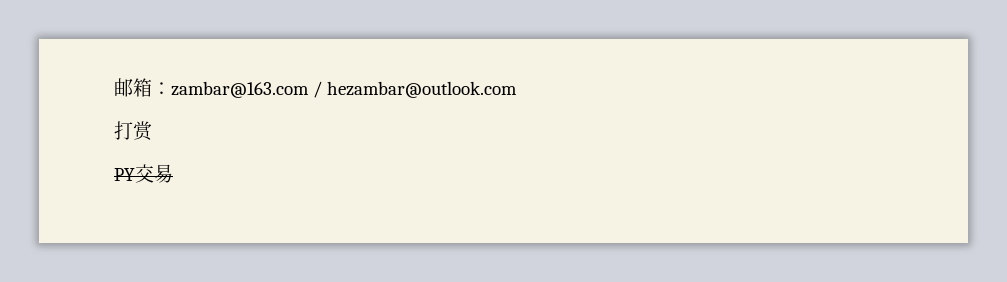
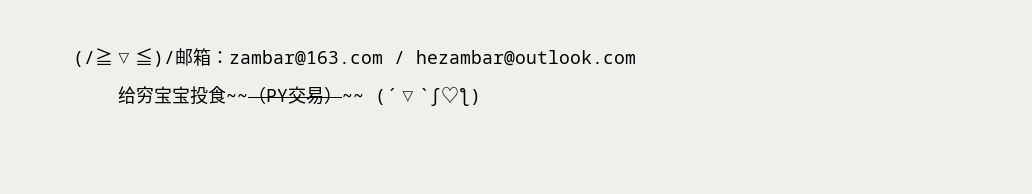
(114, 87) none -> [73,48,175,67] (/≧▽≦)/
[114,121,153,141] [114,164,173,183] 打赏 // PY交易 -> [117,86,481,106] 给穷宝宝投食~~（PY交易）~~ (´▽`ʃ♡ƪ)

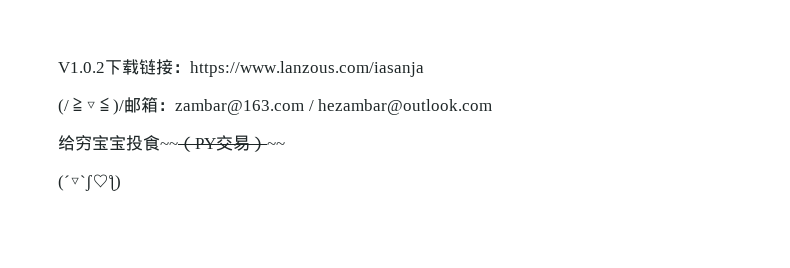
(73, 57) none -> [58,59,424,77] V1.0.2下载链接：https://www.lanzous.com/iasanja //
(364, 97) none -> (285, 145) //

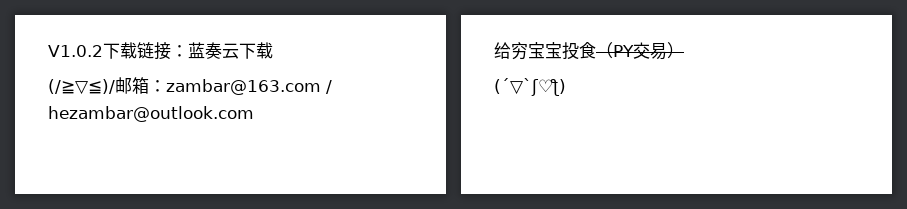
[190,61,424,77] https://www.lanzous.com/iasanja -> [188,42,273,59] 蓝奏云下载
[160,142,178,149] ~~ -> (596, 50) none
[267,142,285,149] ~~ -> (684, 50) none

